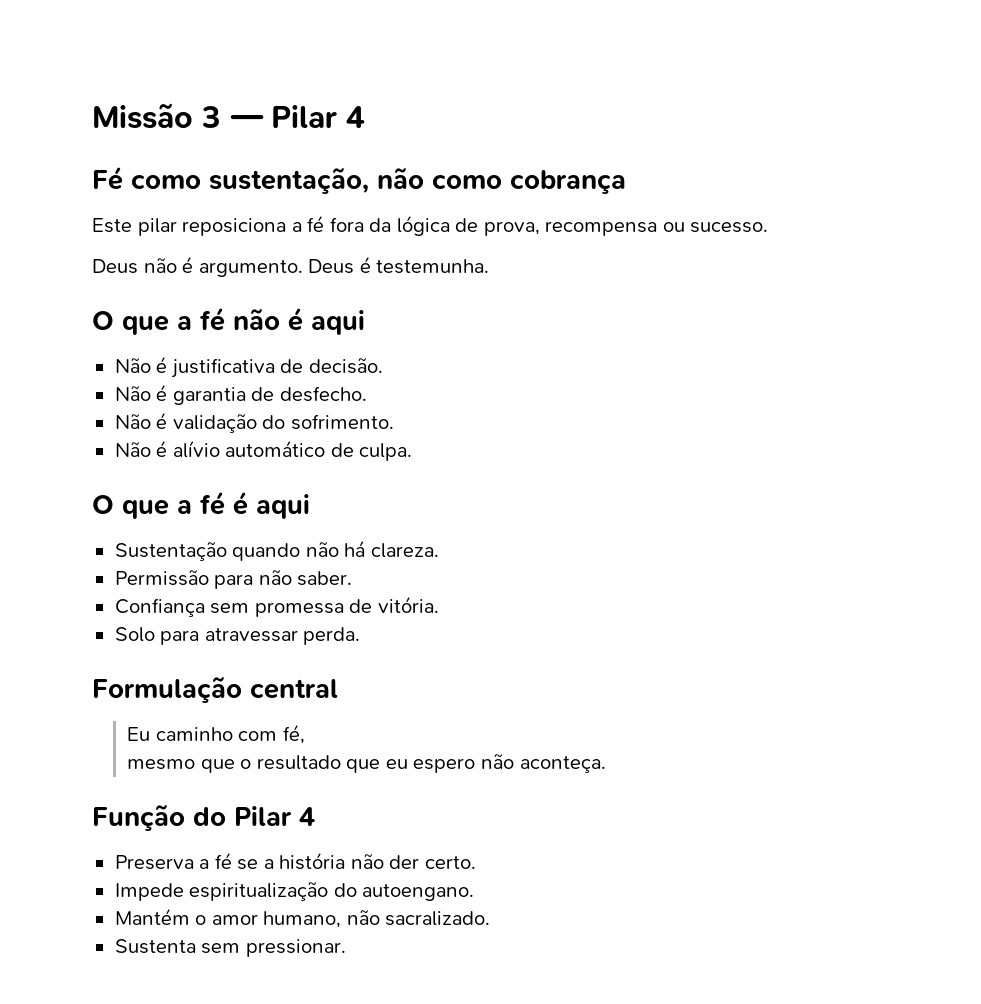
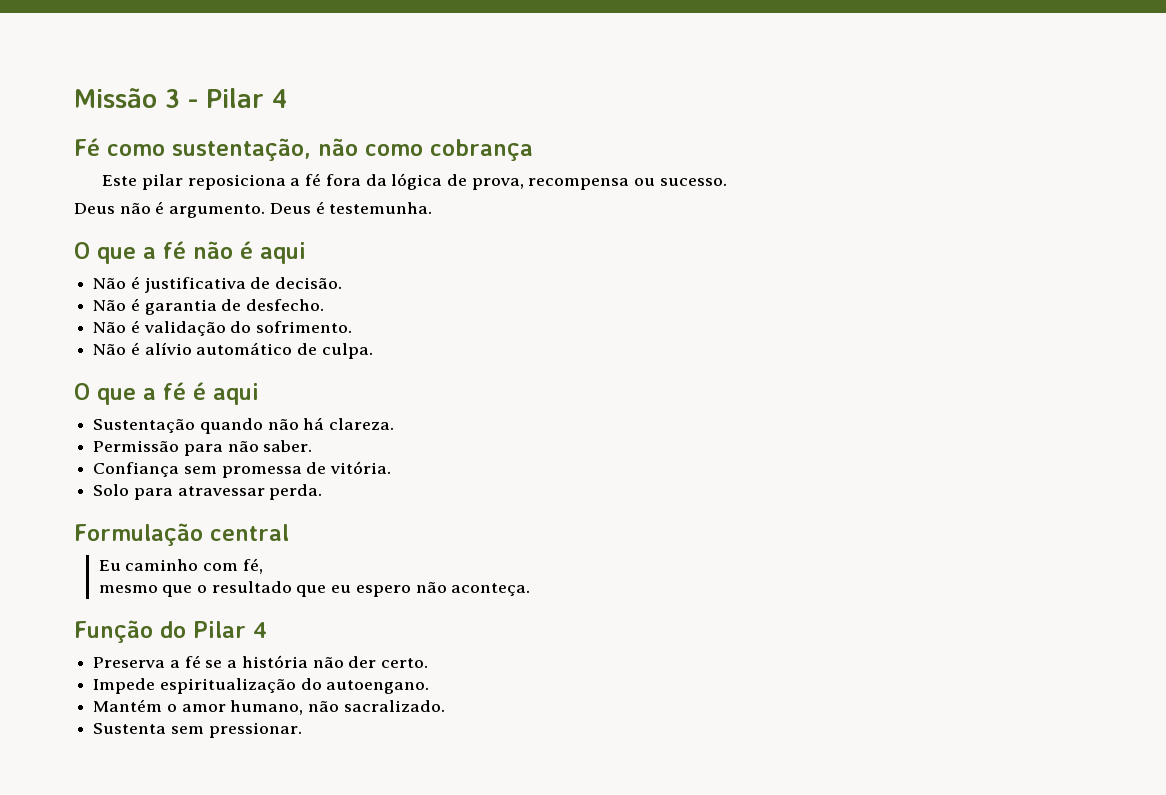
[230,115,264,128] — -> [188,99,198,108] -

